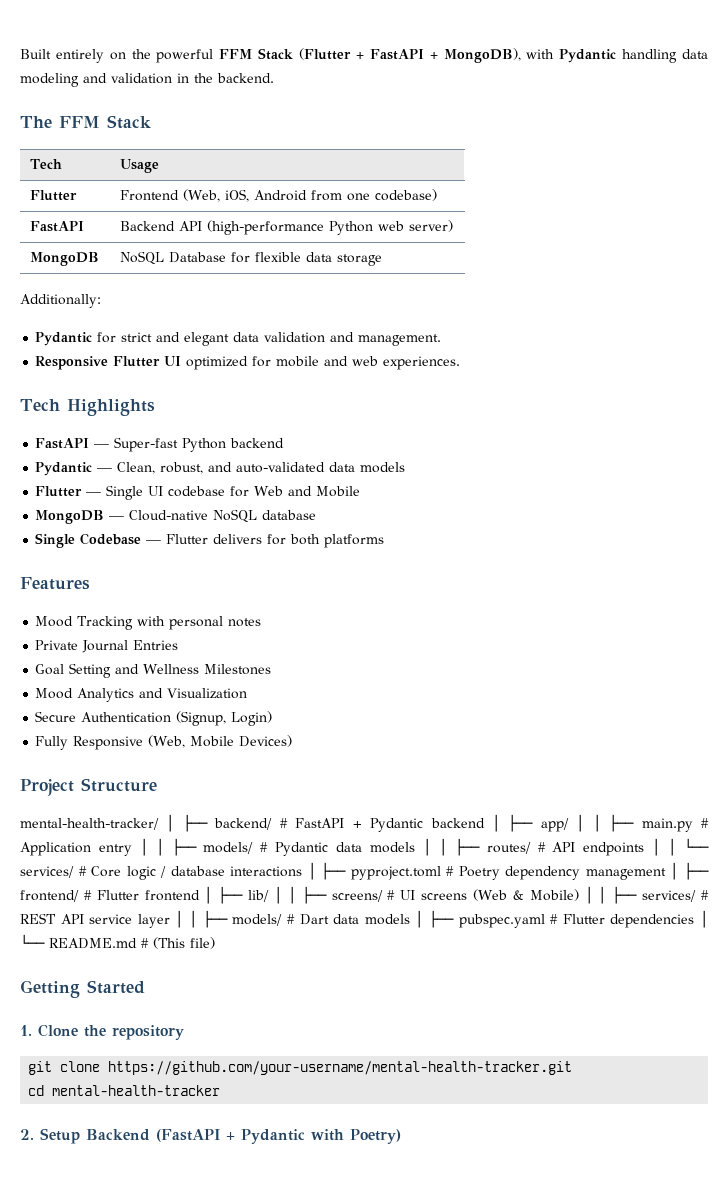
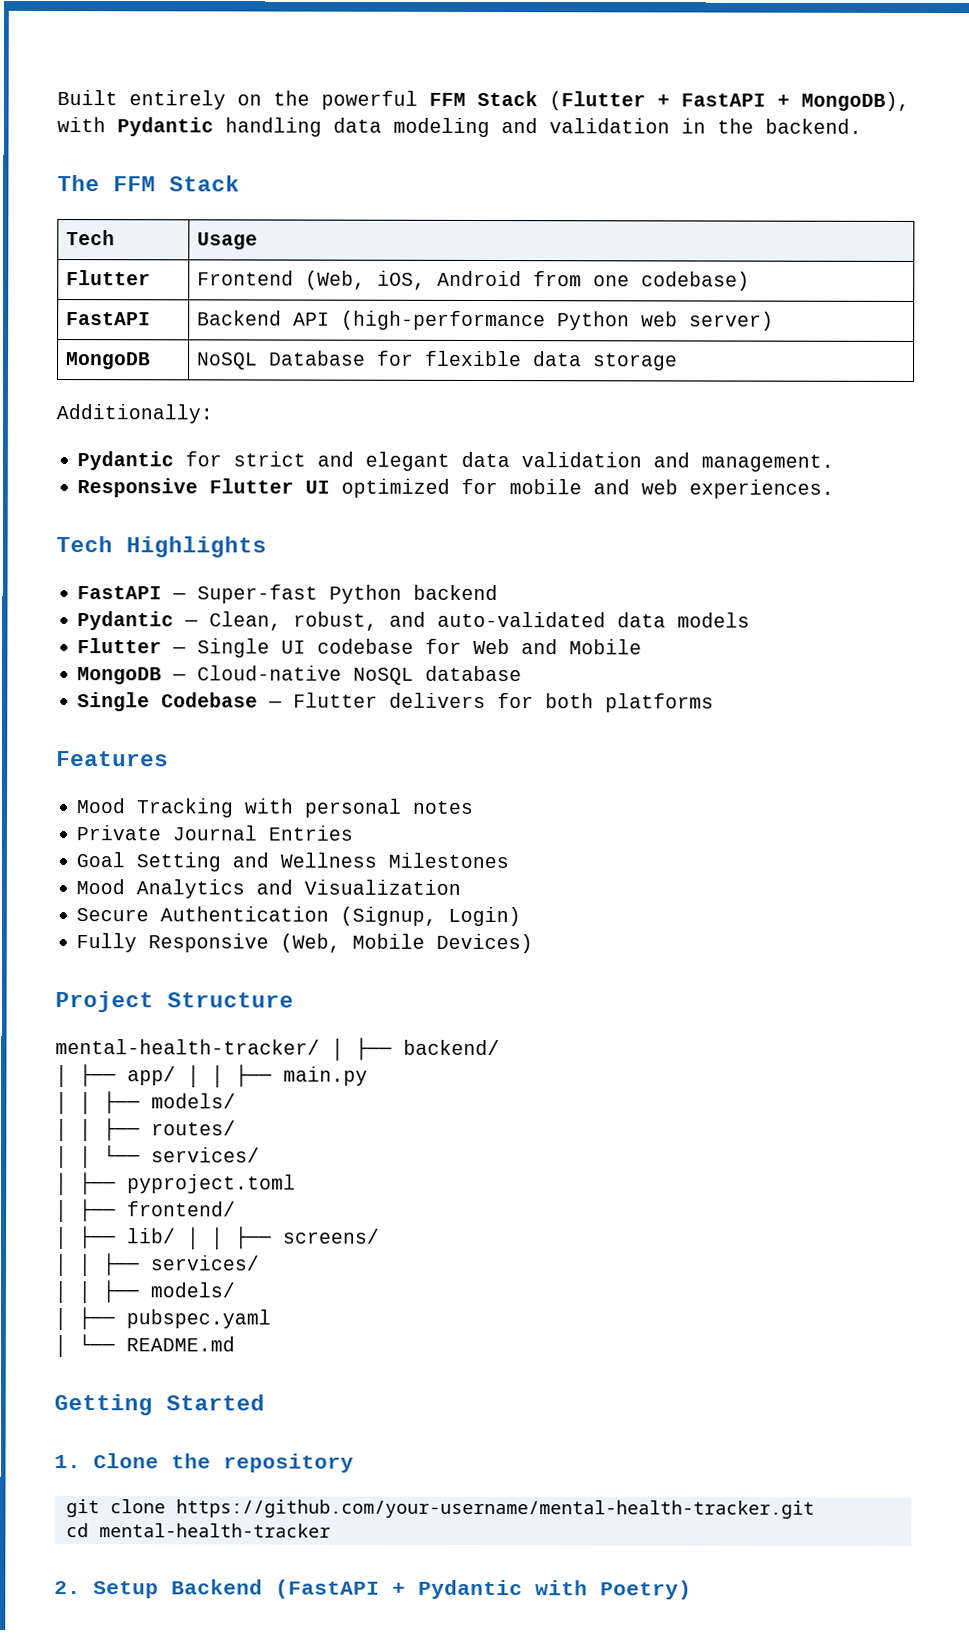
[279,818,485,832] # FastAPI + Pydantic backend -> (500, 1047) //
[701,818,709,828] [20,838,416,856] # Application entry │ │ ├── models/ # Pydantic data models -> [55,1091,236,1115] // │ │ ├── models/ //
[537,842,645,856] # API endpoints -> (236, 1128) //
[78,866,303,880] # Core logic / database interactions -> (260, 1155) //
[446,866,666,880] # Poetry dependency management -> (296, 1184) //
[83,890,200,901] # Flutter frontend -> (236, 1209) //
[387,889,579,901] # UI screens (Web & Mobile) -> (380, 1236) //
[701,890,709,900] [20,910,410,928] # REST API service layer │ │ ├── models/ # Dart data models -> [54,1280,235,1304] // │ │ ├── models/ //
[550,914,695,928] # Flutter dependencies -> (271, 1319) //
[141,937,215,949] # (This file) -> (235, 1344) none

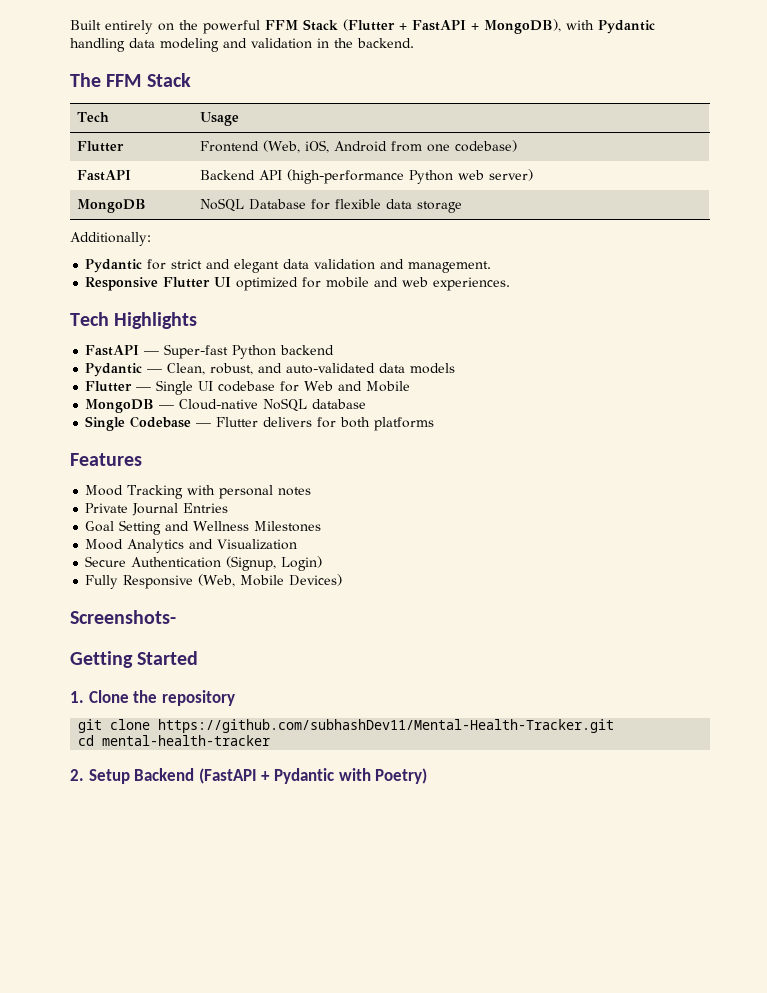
[55,991,294,1013] [55,1037,500,1061] [55,1064,368,1088] [55,1091,236,1115] [55,1118,236,1142] [55,1145,260,1169] [55,1172,296,1196] [55,1199,236,1223] [55,1226,380,1250] [54,1253,260,1277] [54,1280,235,1304] [54,1307,271,1331] [54,1334,235,1358] Project Structure // mental-health-tracker/ │ ├── backend/ // │ ├── app/ │ │ ├── main.py // │ │ ├── models/ // │ │ ├── routes/ // │ │ └── services/ // │ ├── pyproject.toml // │ ├── frontend/ // │ ├── lib/ │ │ ├── screens/ // │ │ ├── services/ // │ │ ├── models/ // │ ├── pubspec.yaml // │ └── README.md -> [70,610,176,624] Screenshots-
[175,1499,815,1519] https://github.com/your-username/mental-health-tracker.git -> [158,719,615,733] https://github.com/subhashDev11/Mental-Health-Tracker.git

